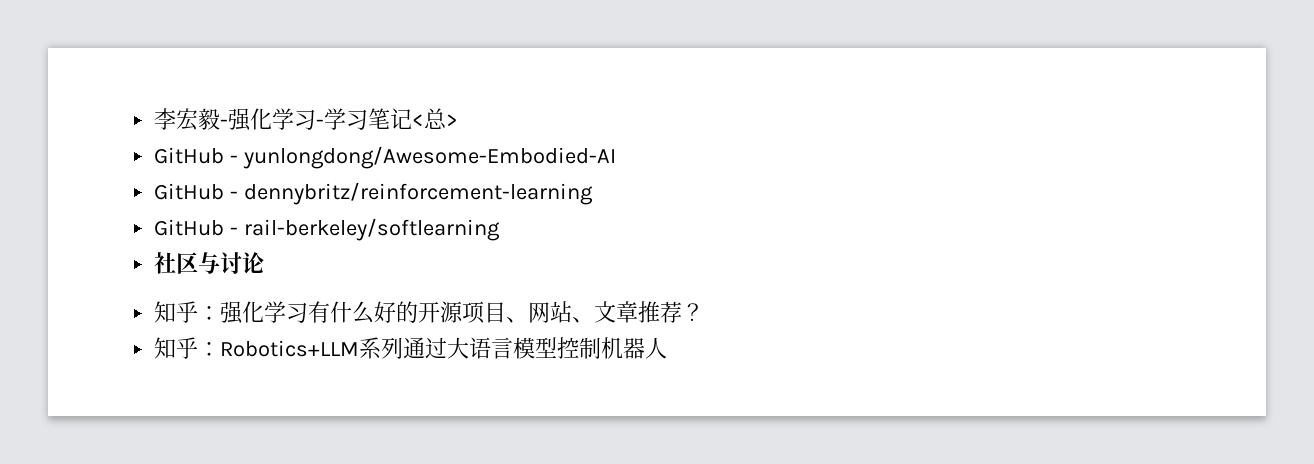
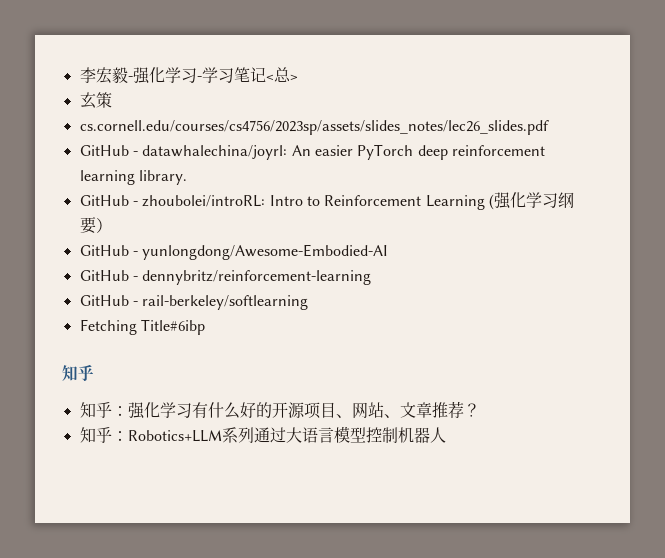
(459, 120) none -> [79,92,112,109] [79,120,549,135] [79,144,545,160] [79,170,187,185] [79,192,574,210] [79,217,112,234] // 玄策 // cs.cornell.edu/courses/cs4756/2023sp/assets/slides_notes/lec26_slides.pdf // GitHub - datawhalechina/joyrl: An easier PyTorch deep reinforcement learning library. // GitHub - zhoubolei/introRL: Intro to Reinforcement Learning (强化学习纲要）
[154,252,265,274] 社区与讨论 -> [79,319,205,335] [62,364,94,381] Fetching Title#6ibp // 知乎

